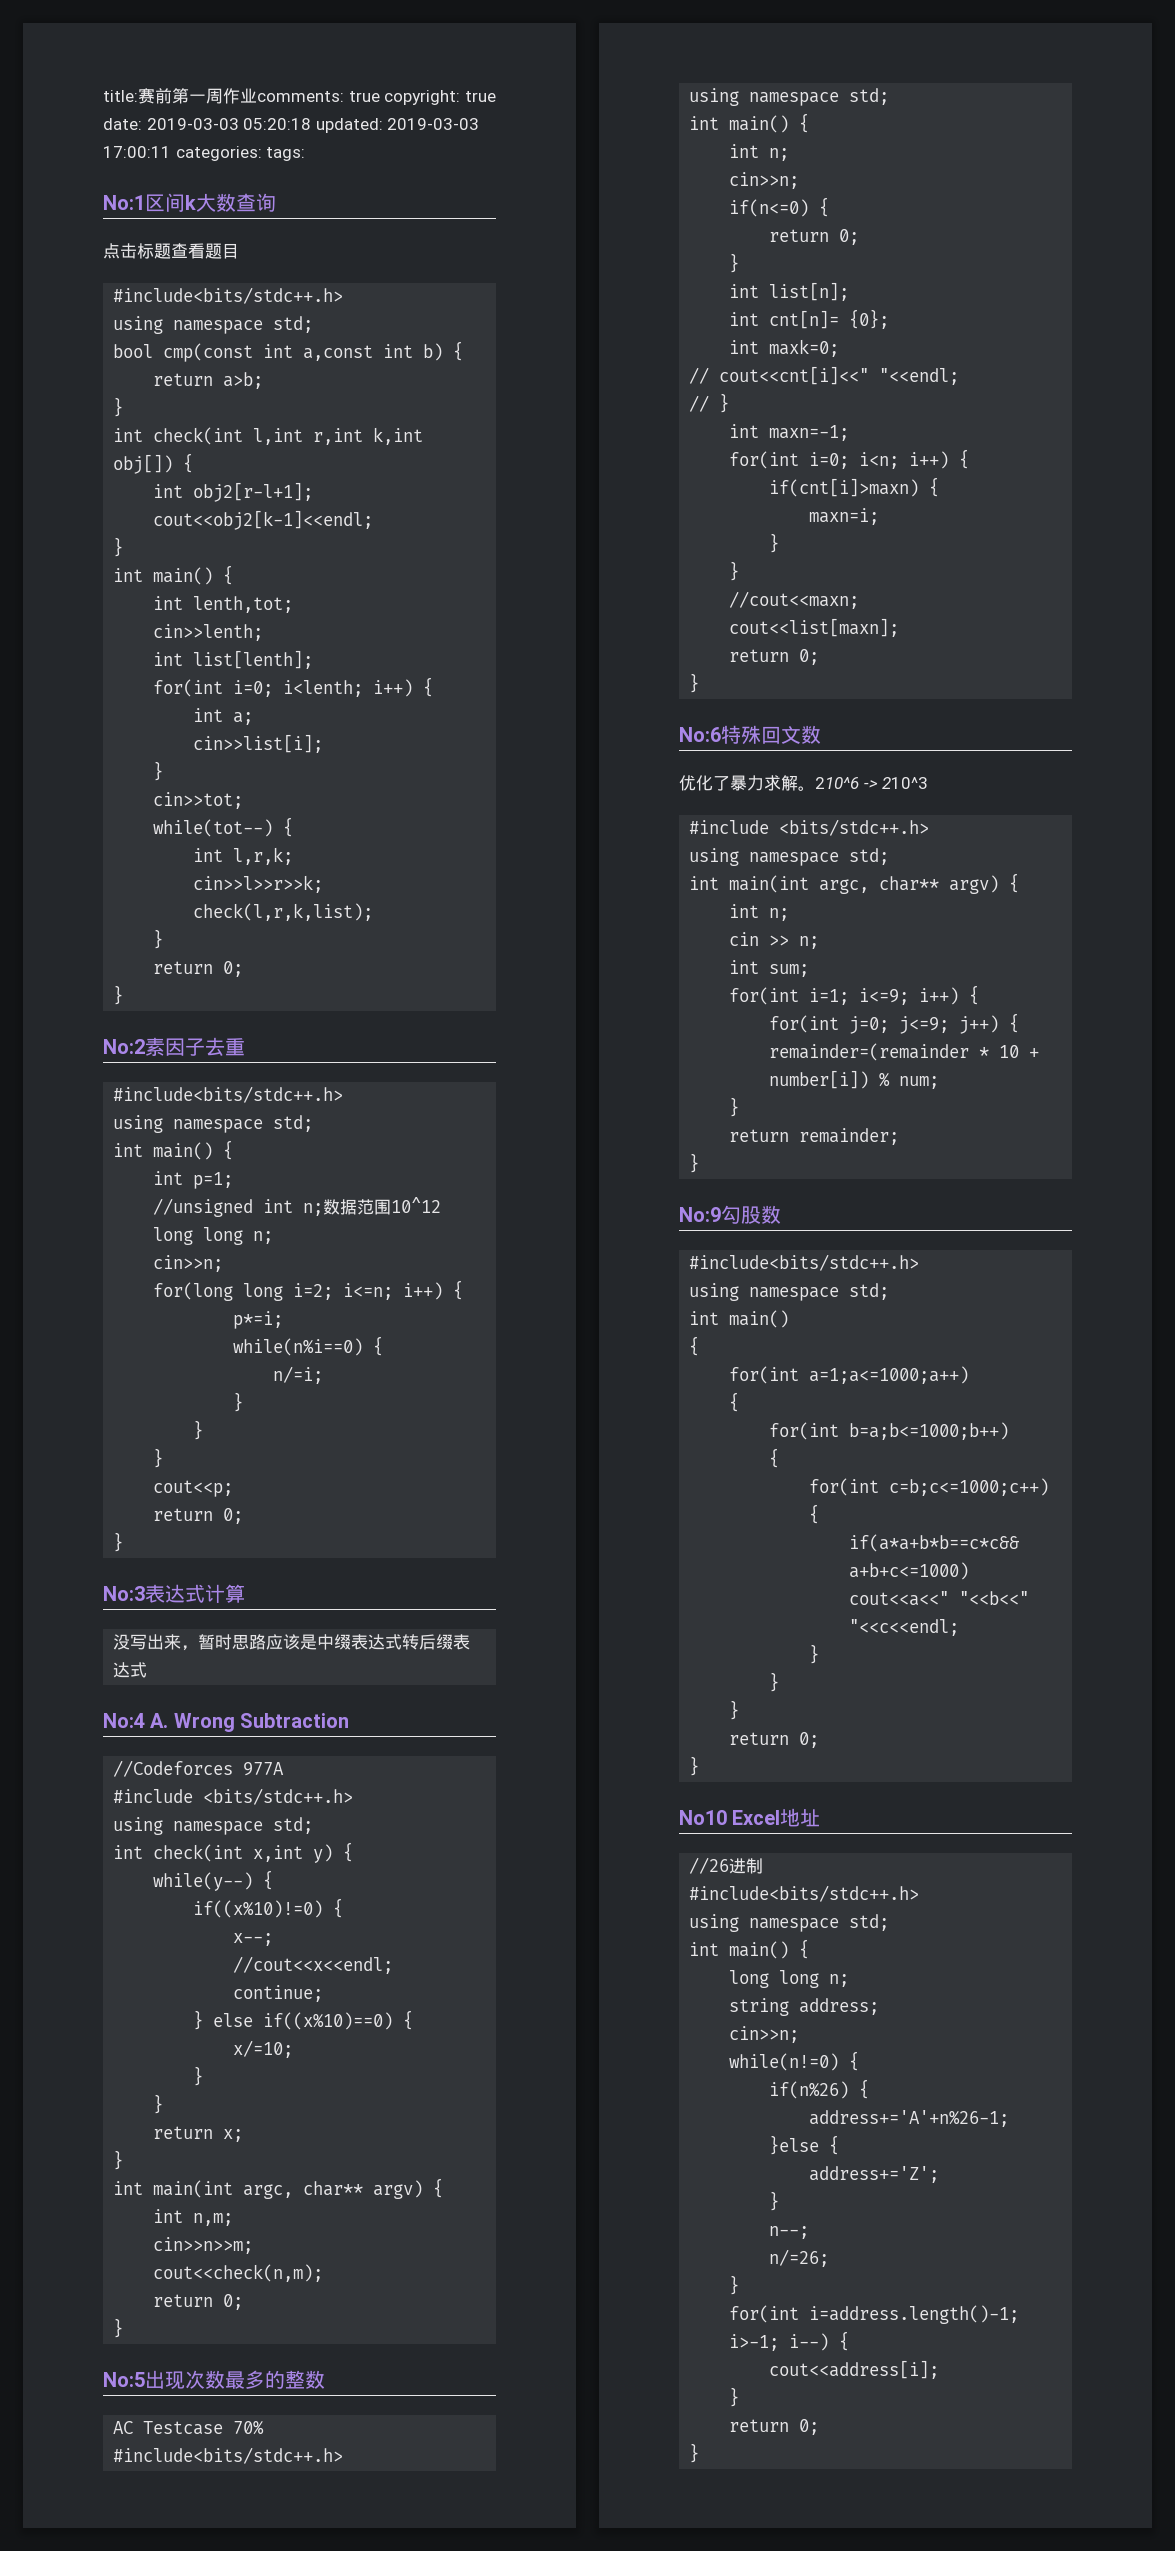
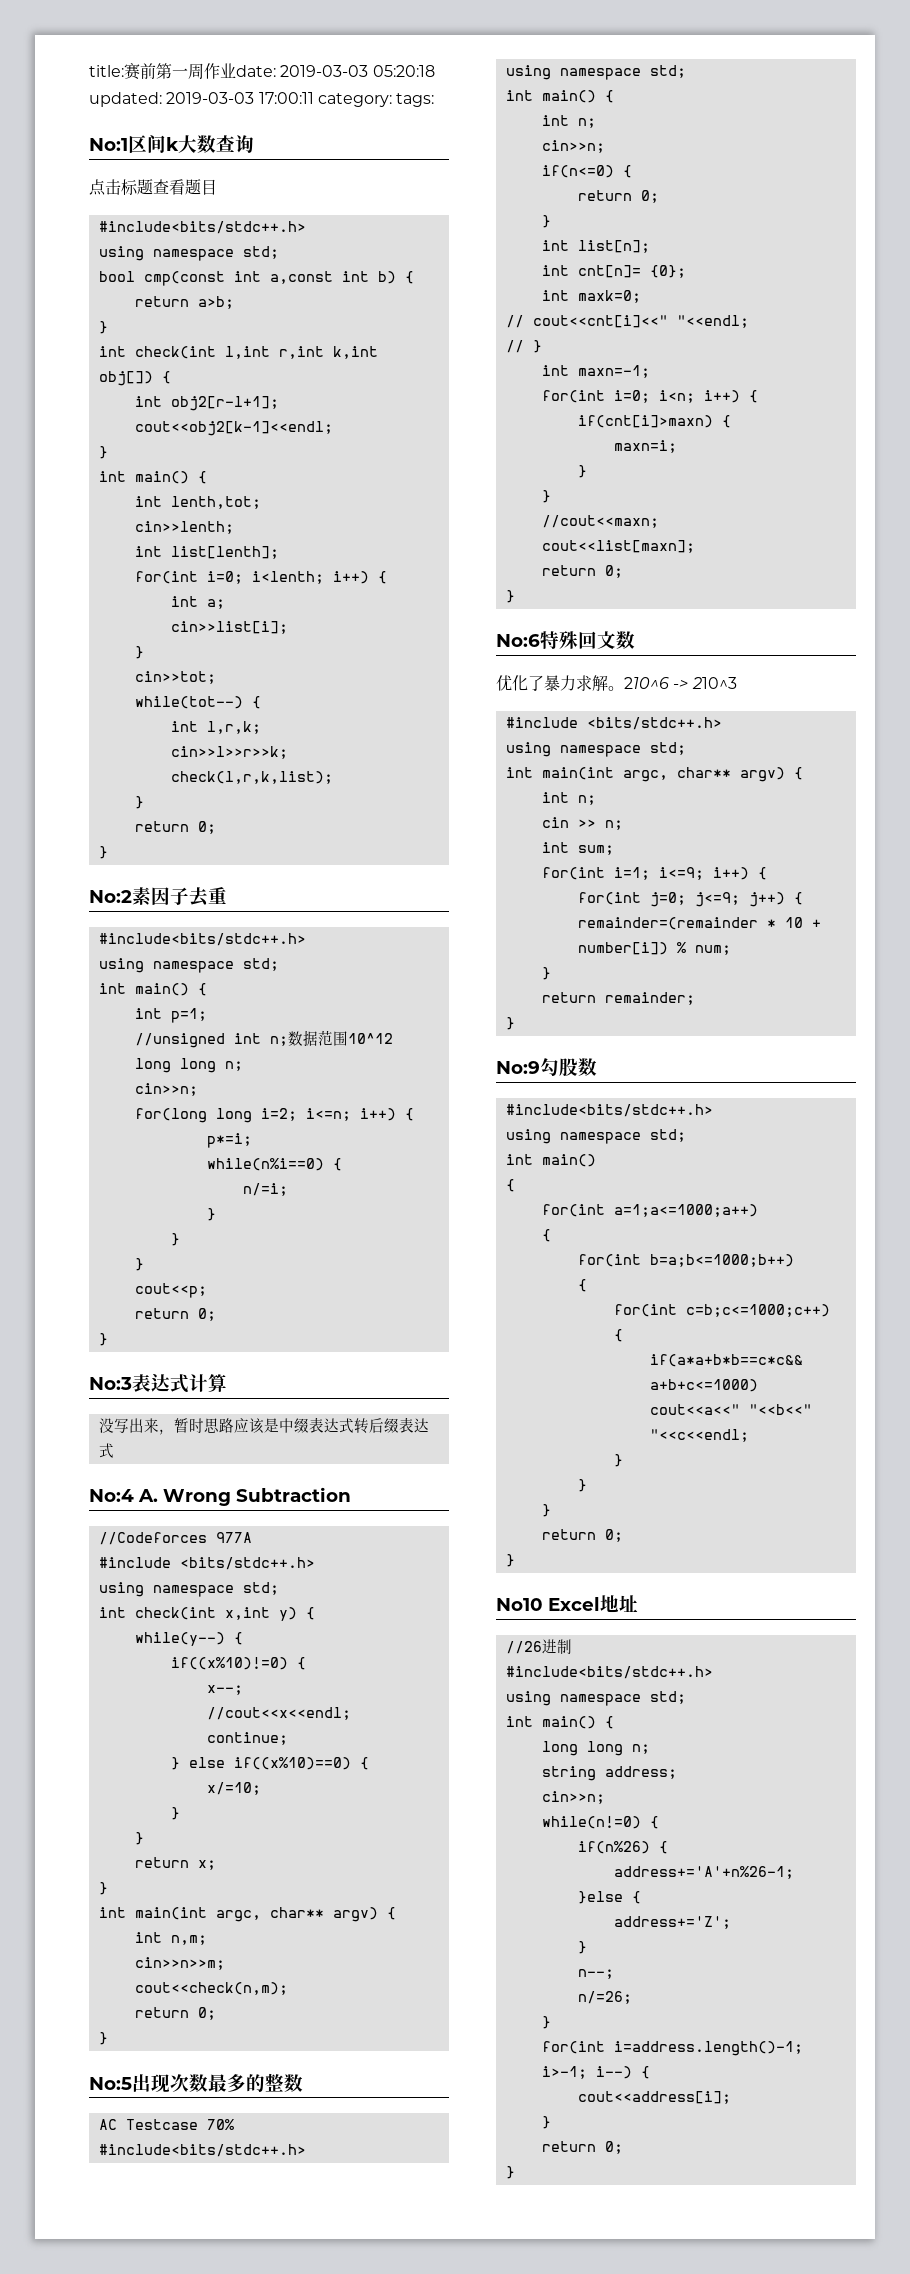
[257,90,496,105] comments: true copyright: true -> (236, 70) none
[175,146,262,161] categories: -> [317,93,392,107] category:

